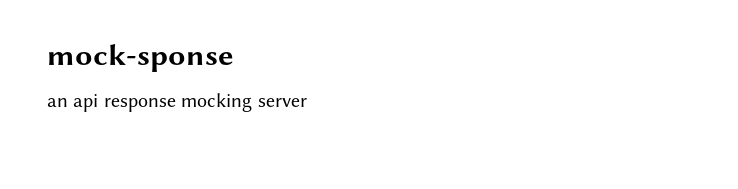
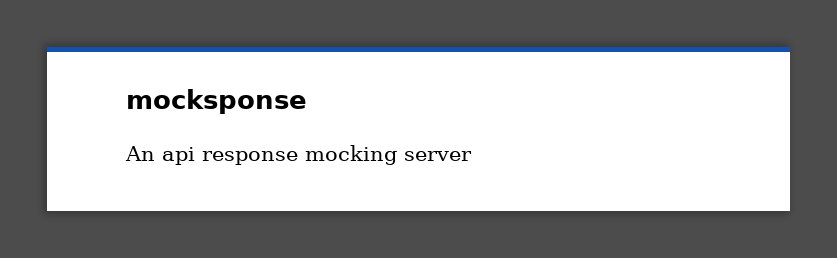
[47,44,234,72] [47,98,68,107] mock-sponse // an -> [126,89,307,114] [125,146,155,161] mocksponse // An

